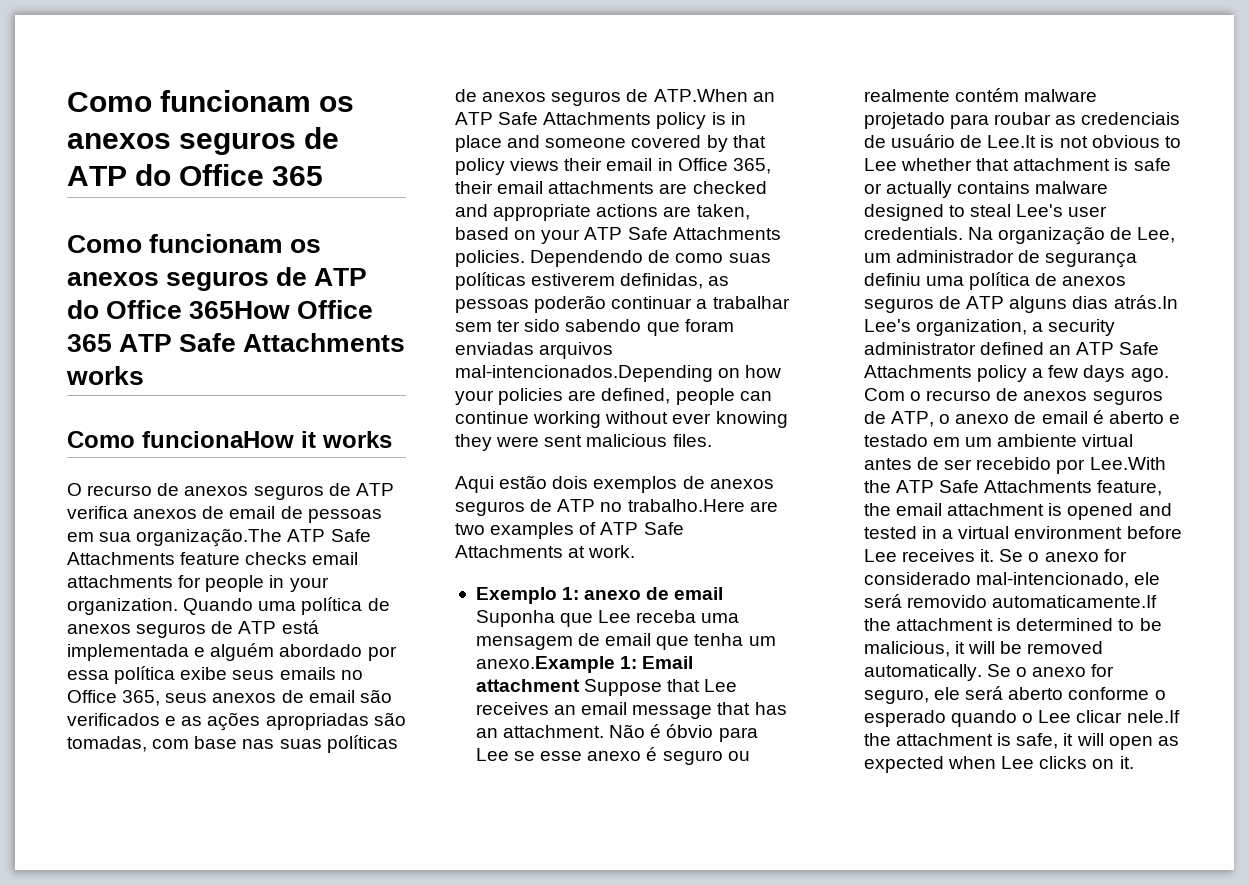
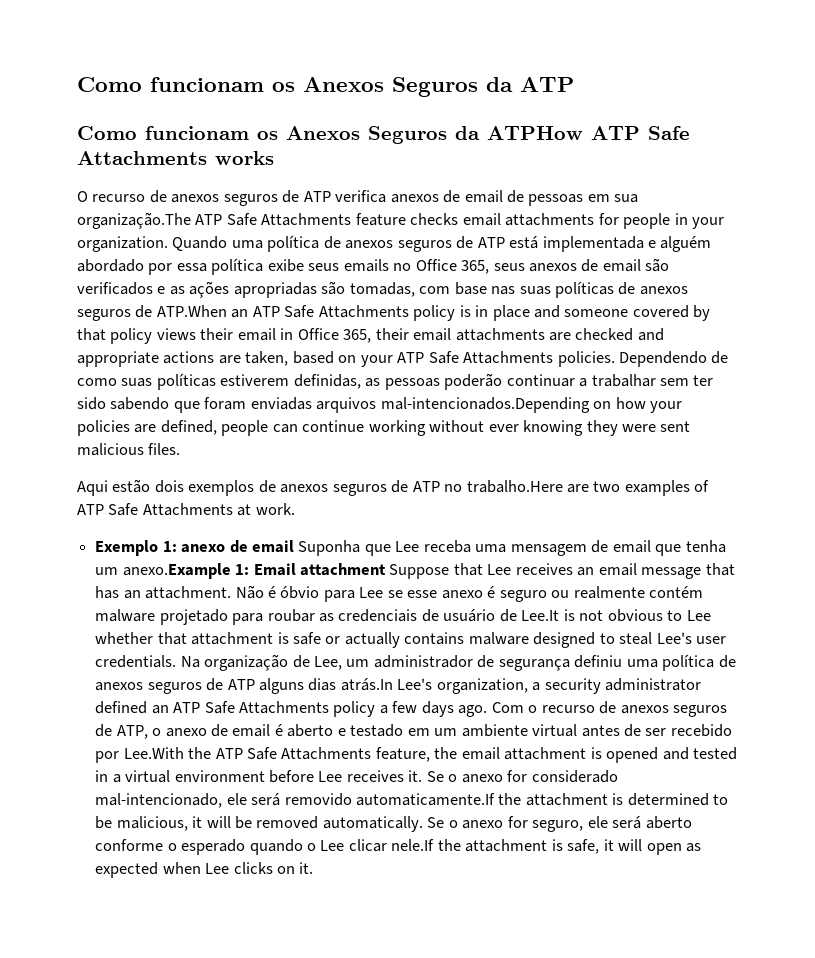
[67,90,355,112] [67,127,340,155] [67,164,324,186] [67,234,322,253] [67,267,368,291] [67,300,374,319] [67,334,112,352] Como funcionam os anexos seguros de ATP do Office 365 // Como funcionam os anexos seguros de ATP do Office 365How Office 365 -> [77,77,574,97] [77,126,583,144] Como funcionam os Anexos Seguros da ATP // Como funcionam os Anexos Seguros da ATPHow
[67,431,392,448] // Como funcionaHow it works -> (274, 158) none

